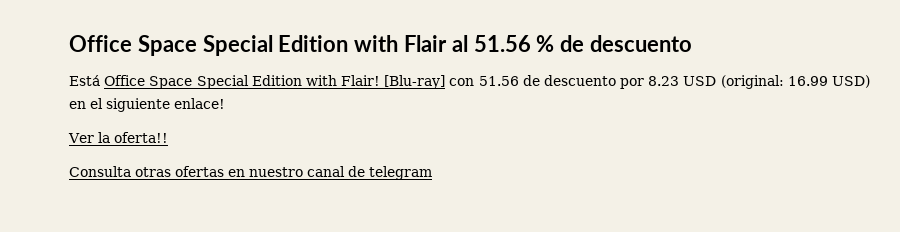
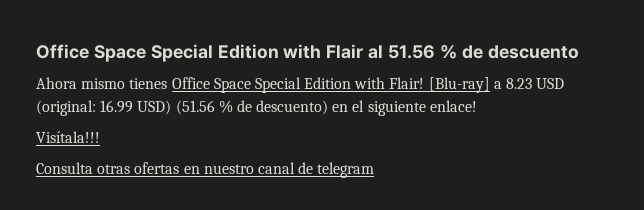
[69,75,100,86] Está -> [36,77,168,89] Ahora mismo tienes
[449,75,645,89] con 51.56 de descuento por -> [493,81,502,89] a
(870, 81) none -> [175,100,329,115] (51.56 % de descuento)
[68,132,168,143] Ver la oferta!! -> [36,131,100,143] Visítala!!!

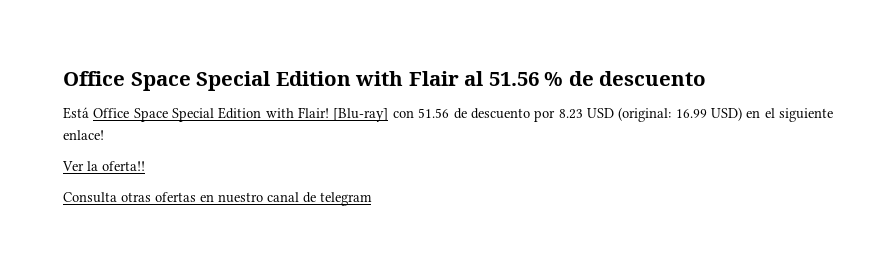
[36,77,168,89] Ahora mismo tienes -> [63,107,89,119] Está
[493,81,502,89] a -> [392,108,556,122] con 51.56 de descuento por
[175,100,329,115] (51.56 % de descuento) -> (742, 114) none
[36,131,100,143] Visítala!!! -> [62,161,145,171] Ver la oferta!!

